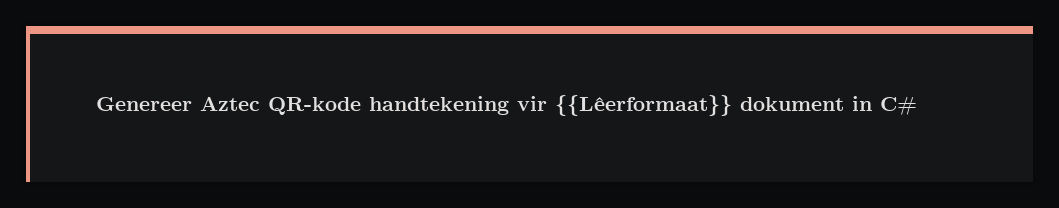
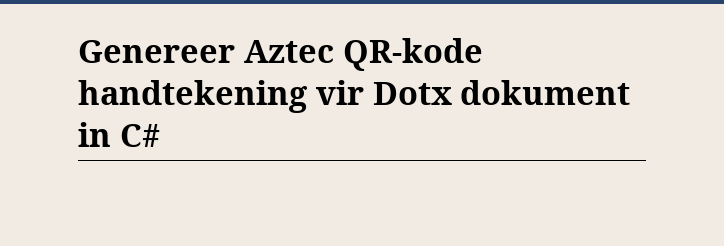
[555,95,732,116] {{Lêerformaat}} -> [372,82,452,105] Dotx

